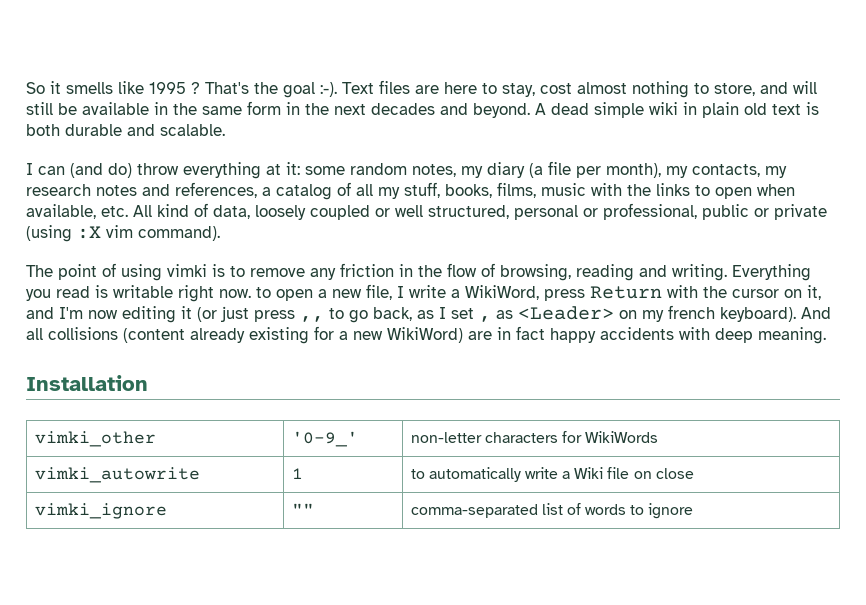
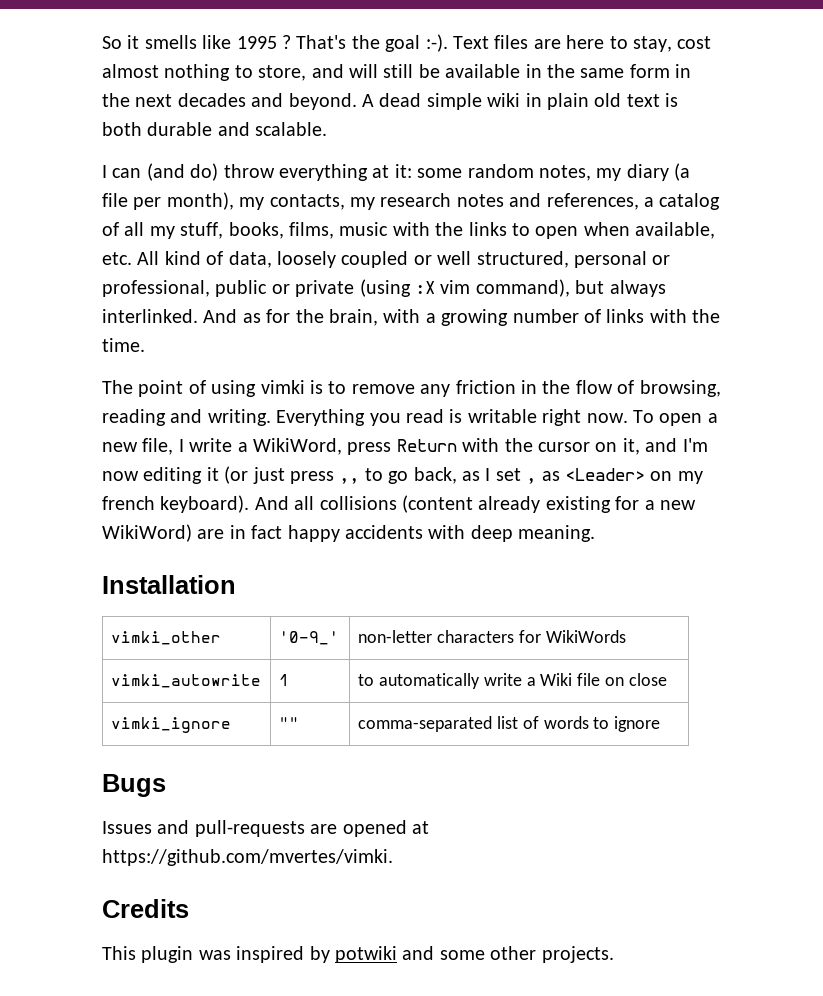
[138,226,220,241] command). -> [475,279,666,297] [102,309,721,326] [102,338,145,352] command), but always interlinked. And as for the brain, with a growing number of links with the time.
[256,287,271,298] to -> [632,410,654,423] To
(694, 511) none -> [102,774,166,797] [102,820,429,837] [102,849,393,866] [102,899,189,918] [102,946,614,963] // Bugs // Issues and pull-requests are opened at https://github.com/mvertes/vimki. // Credits // This plugin was inspired by potwiki and some other projects.

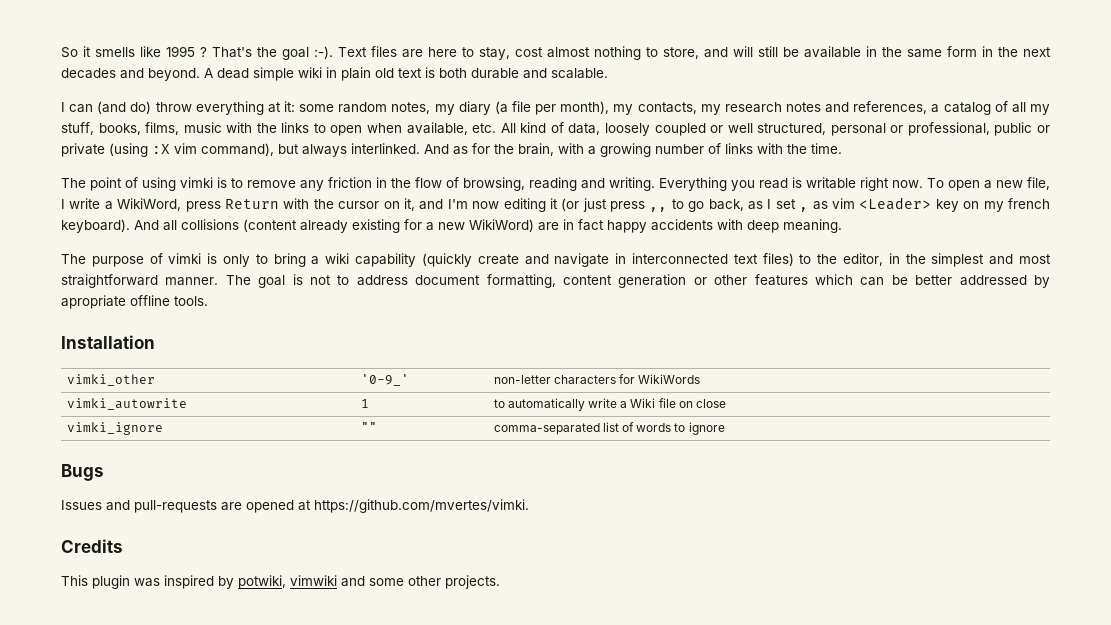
[564,468,645,481] <Leader> -> [832,197,959,212] vim <Leader> key
(596, 533) none -> [61,253,1051,267] [61,274,1050,288] [61,295,208,309] // The purpose of vimki is only to bring a wiki capability (quickly create and navigate in interconnected text files) to the editor, in the simplest and most straightforward manner. The goal is not to address document formatting, content generation or other features which can be better addressed by apropriate offline tools.
[335,946,397,963] potwiki -> [238,575,337,589] potwiki, vimwiki

